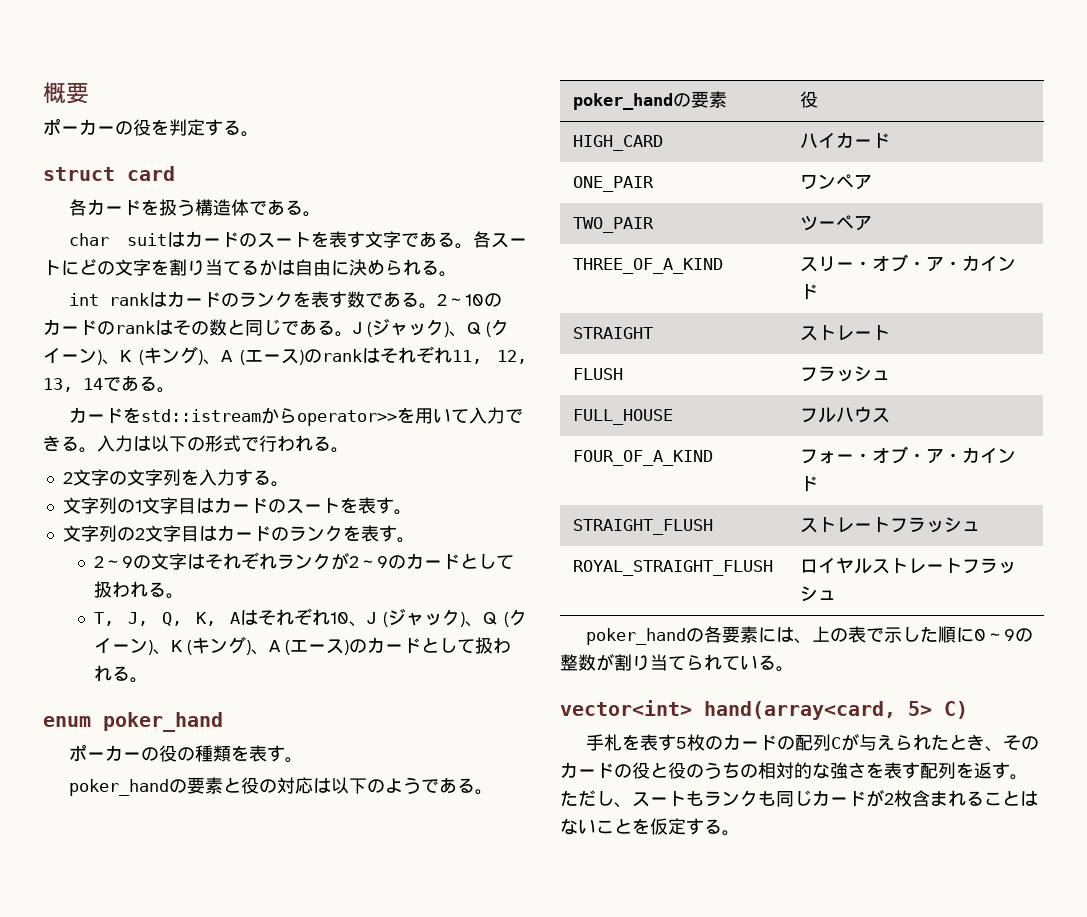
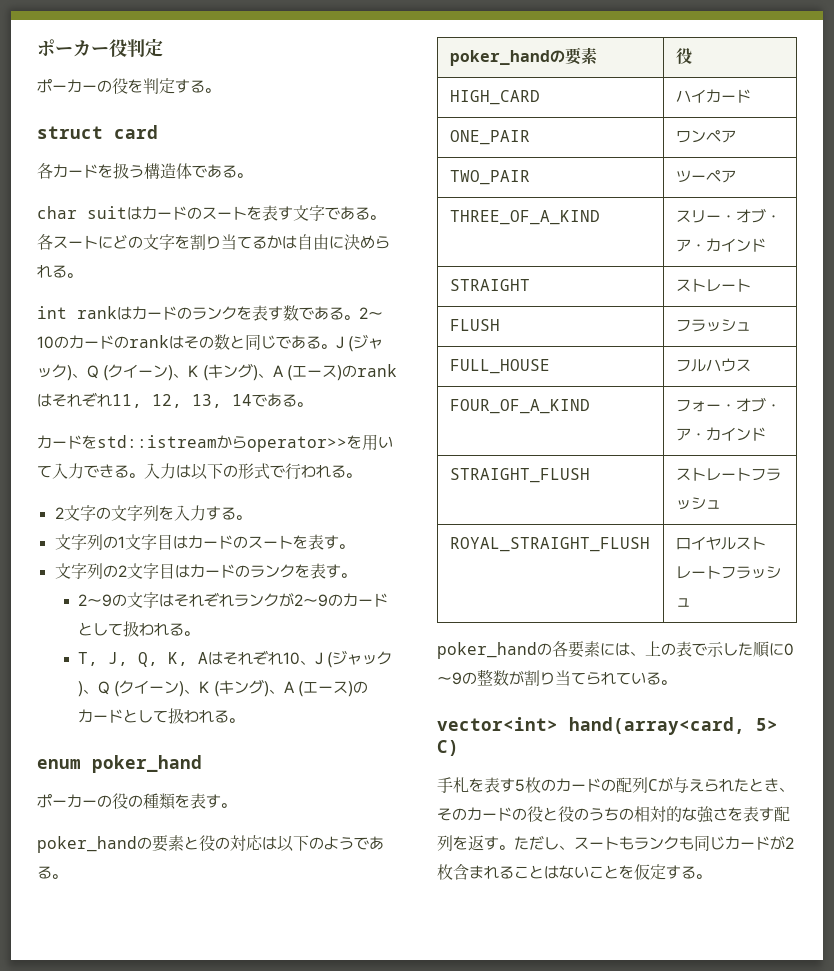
[43,82,89,104] 概要 -> [37,38,163,58] ポーカー役判定

